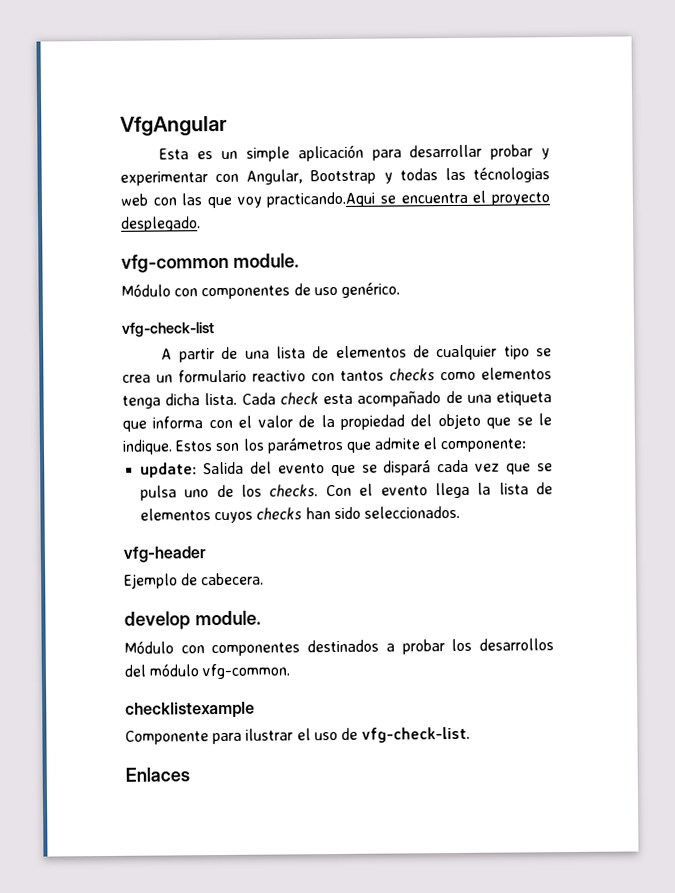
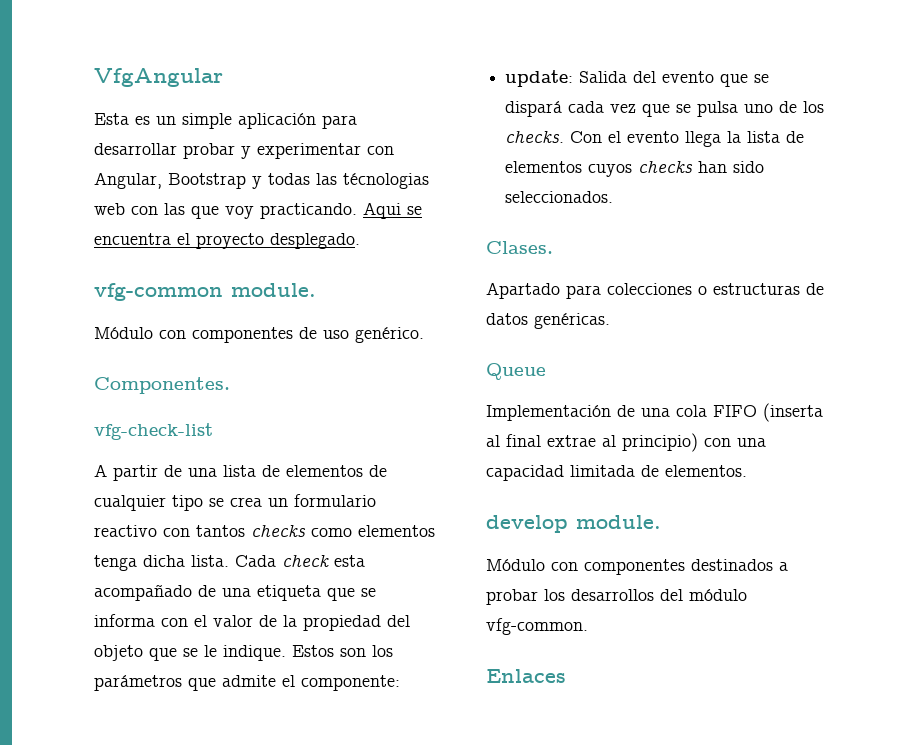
[266,191,376,208] practicando.Aqui -> [260,202,401,219] practicando. Aqui
(400, 290) none -> [94,377,230,394] // Componentes.
(147, 426) none -> [361,588,376,597] se
[123,546,206,563] [124,572,265,589] vfg-header // Ejemplo de cabecera. -> [486,241,553,254] [486,282,824,299] [486,313,610,329] [486,363,546,380] [486,403,823,422] [486,433,766,452] [486,465,747,481] Clases. // Apartado para colecciones o estructuras de datos genéricas. // Queue // Implementación de una cola FIFO (inserta al final extrae al principio) con una capacidad limitada de elementos.
[125,701,255,719] [125,726,471,745] // checklistexample // Componente para ilustrar el uso de vfg-check-list. -> (588, 626) none

